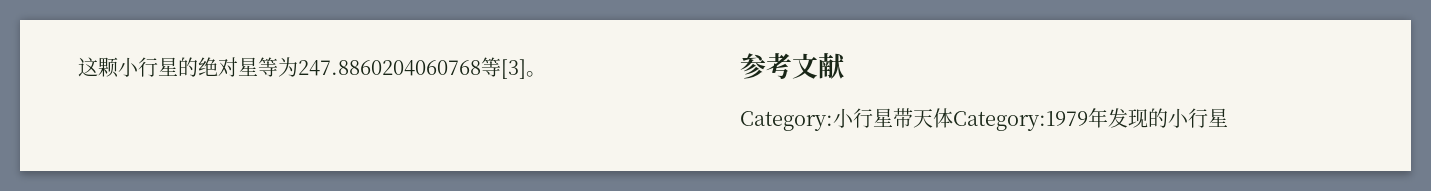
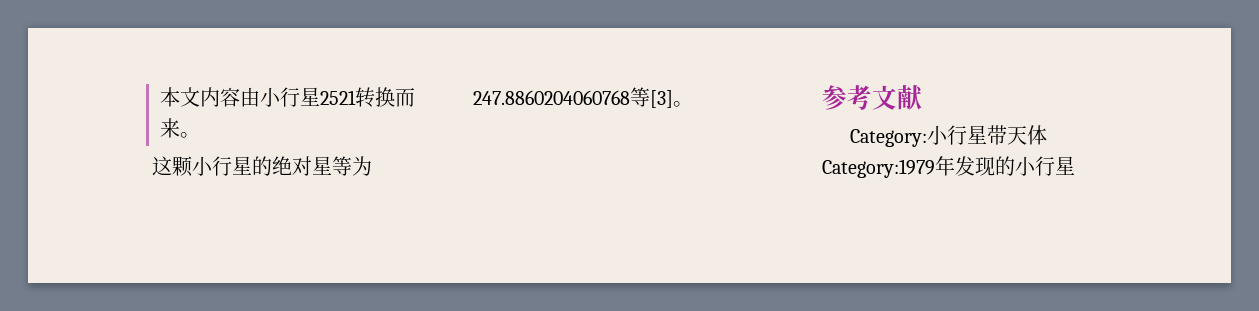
(78, 67) none -> [160,87,416,108] [160,118,201,138] 本文内容由小行星2521转换而来。 //

